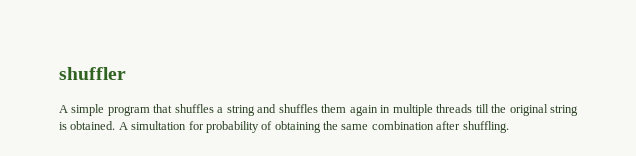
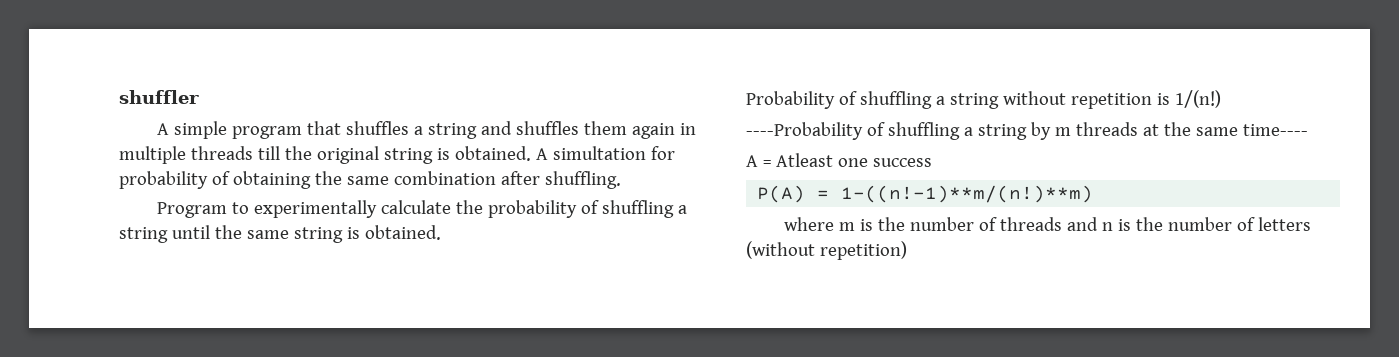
(509, 127) none -> [157,200,687,218] [119,225,441,243] [746,90,1221,109] [746,122,1308,140] [746,153,932,167] [757,185,1094,203] [784,217,1311,231] [746,241,907,260] // Program to experimentally calculate the probability of shuffling a string until the same string is obtained. // Probability of shuffling a string without repetition is 1/(n!) // ----Probability of shuffling a string by m threads at the same time---- // A = Atleast one success // P(A) = 1-((n!-1)**m/(n!)**m) // where m is the number of threads and n is the number of letters (without repetition)

